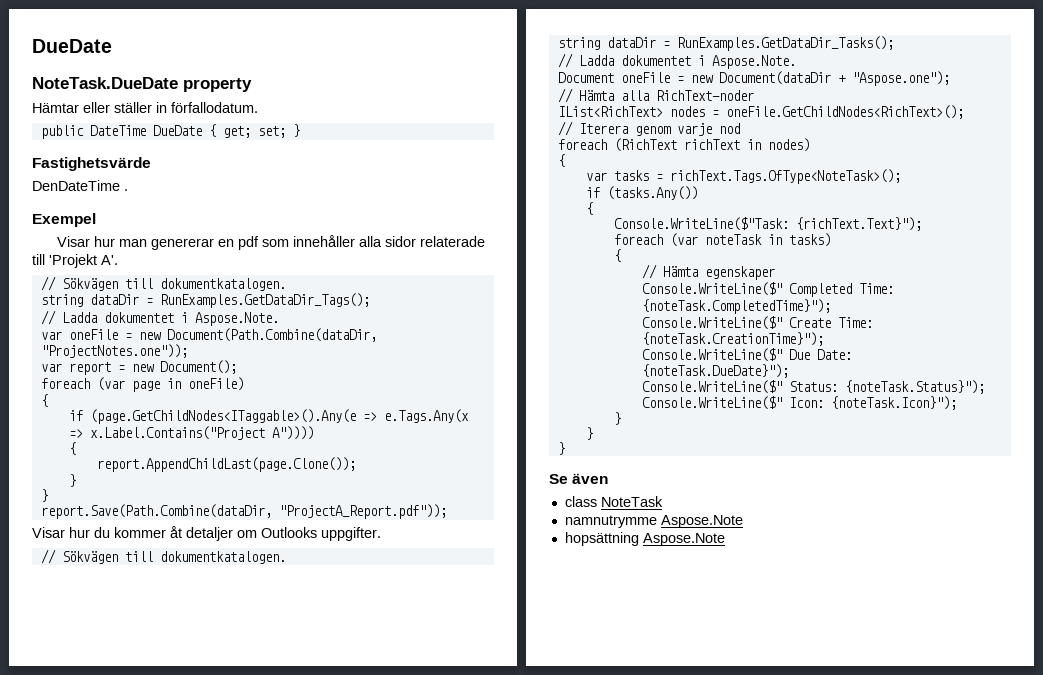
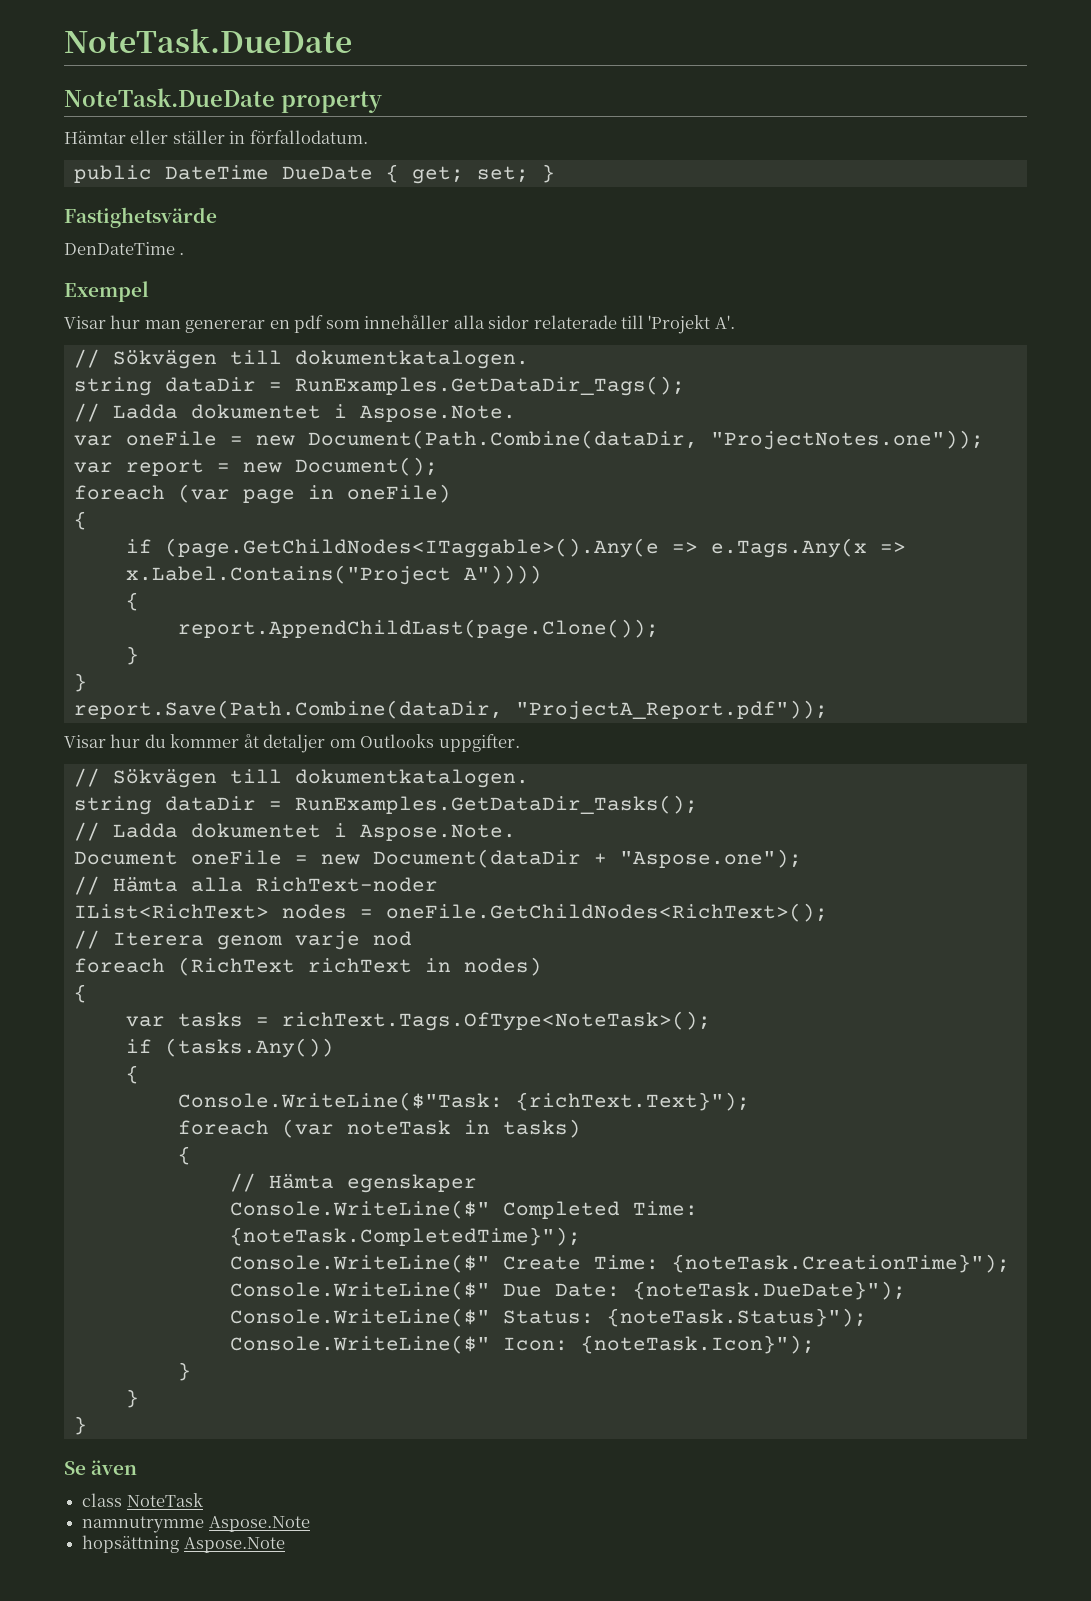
[32,39,112,53] DueDate -> [64,28,352,53] NoteTask.DueDate

